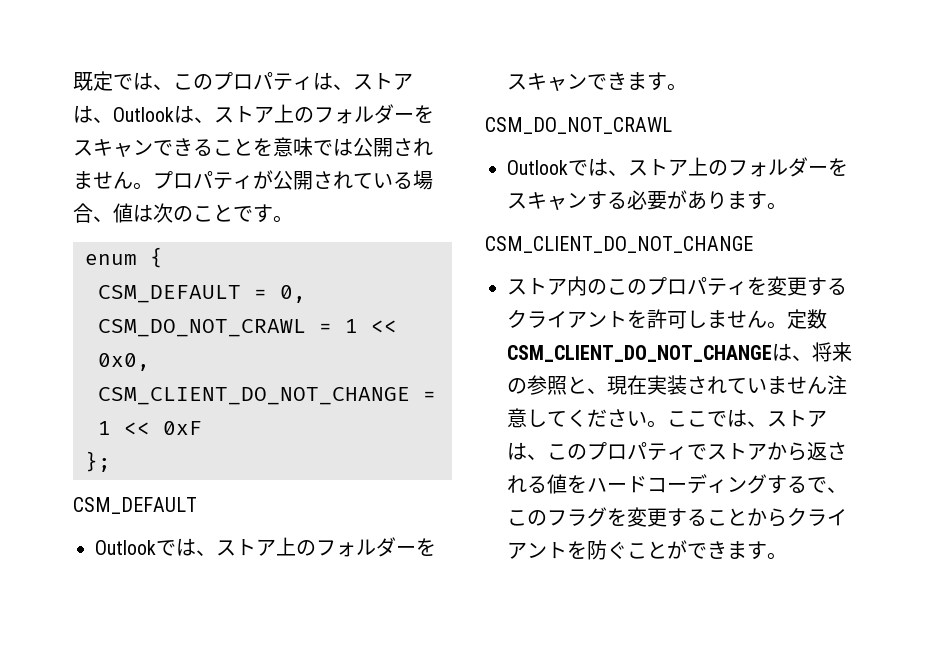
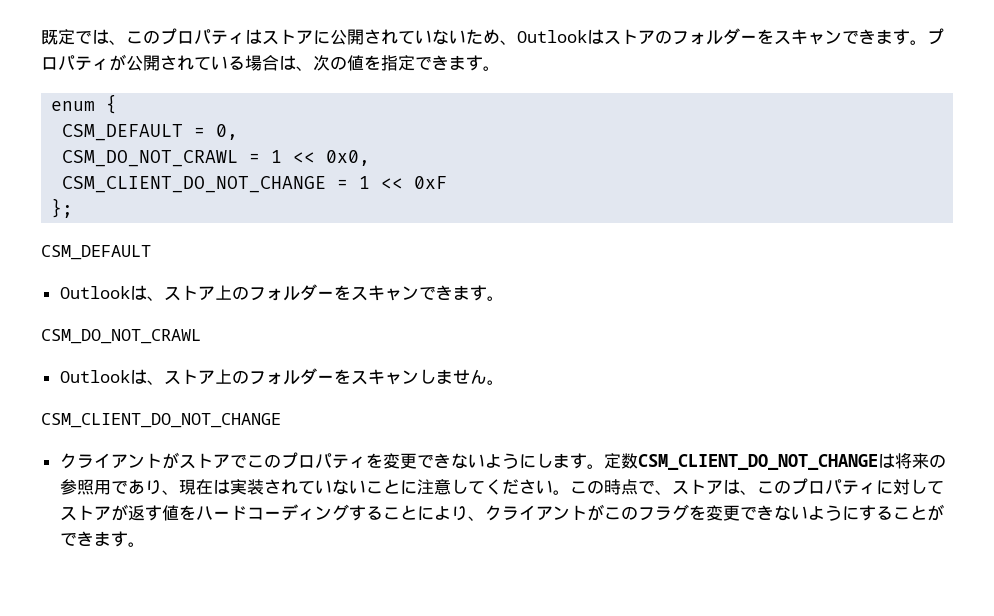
[333,73,413,90] [73,104,434,124] [73,137,433,157] [73,171,133,189] 、ストアは、Outlookは、ストア上のフォルダーをスキャンできることを意味では公開されません -> [262,28,910,45] ストアに公開されていないため、Outlookはストアのフォルダーをスキャンできます
[93,203,253,223] 、値は次のことで -> [279,55,466,71] は、次の値を指定できま
[156,540,176,556] で -> (130, 292) none
[568,157,848,177] [507,190,787,210] [485,236,753,253] [507,276,607,296] では、ストア上のフォルダーをスキャンする必要があります。 // CSM_CLIENT_DO_NOT_CHANGE // ストア内の -> [129,368,504,385] [41,413,281,428] [59,452,247,469] は、ストア上のフォルダーをスキャンしません。 // CSM_CLIENT_DO_NOT_CHANGE // クライアントがストアで
[807,277,847,296] [507,309,767,329] するクライアントを許可しません -> [416,453,587,469] できないようにします
[792,355,812,361] 、 -> (895, 460) none
[567,375,647,395] と、現在 -> [93,479,230,495] 用であり、現在は
[767,376,827,394] ません -> [331,479,417,495] ないことに
[687,409,747,427] こでは -> [586,479,655,495] の時点で
[687,442,847,461] [507,475,547,493] でストアから返される -> [875,479,944,495] [59,504,162,521] に対してストアが返す
[807,477,847,493] [507,507,847,527] [507,540,627,560] で、このフラグを変更することからクライアントを防ぐ -> [382,504,893,521] ことにより、クライアントがこのフラグを変更できないようにする

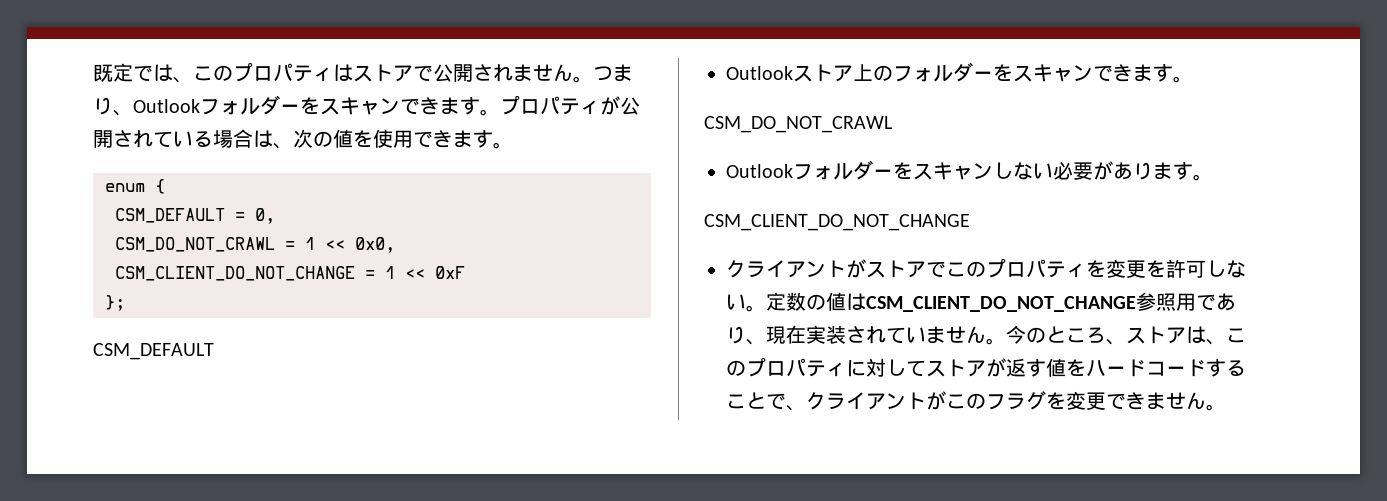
[313,29,672,45] に公開されていないため、Outlookはストアの -> [413,64,633,83] [93,97,200,116] で公開されません。つまり、Outlook
[381,55,415,71] 指定 -> [373,129,413,148] 使用
[129,285,164,301] は、 -> (793, 73) none
[129,369,249,385] は、ストア上の -> (793, 171) none
[435,369,487,384] ません -> [1013,161,1193,180] ない必要があります
[416,453,946,470] できないようにします。定数CSM_CLIENT_DO_NOT_CHANGEは将来の -> [1146,259,1246,278] [726,292,1136,312] を許可しない。定数の値はCSM_CLIENT_DO_NOT_CHANGE
[212,479,230,494] は -> (806, 334) none
[331,479,655,495] ないことに注意してください。この時点で -> [926,325,1106,345] ません。今のところ
[280,504,468,521] ディングすることにより -> [1186,359,1246,377] [726,392,786,410] ドすることで
[773,504,944,521] [59,531,128,547] ないようにすることができます -> [1146,392,1206,410] ません

